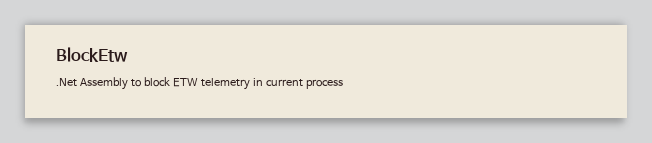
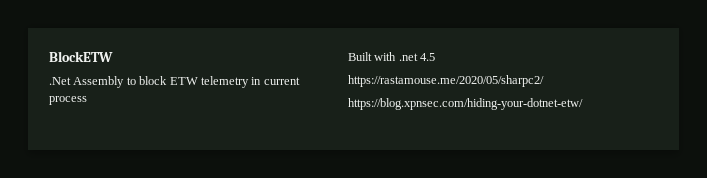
[56,47,128,62] BlockEtw -> [49,51,113,62] BlockETW
(343, 84) none -> [348,52,436,61] [348,75,544,87] [348,98,583,110] // Built with .net 4.5 // https://rastamouse.me/2020/05/sharpc2/ // https://blog.xpnsec.com/hiding-your-dotnet-etw/

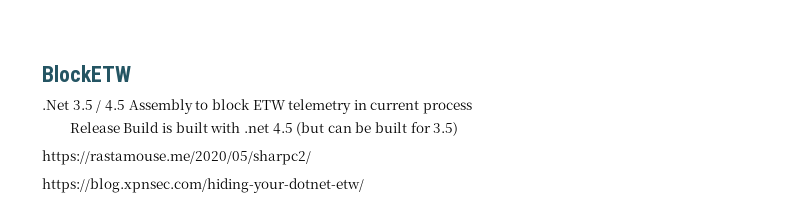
(71, 81) none -> [72,100,125,113] 3.5 / 4.5
[348,52,372,61] Built -> [69,122,208,133] Release Build is built
(436, 57) none -> [296,122,459,136] (but can be built for 3.5)

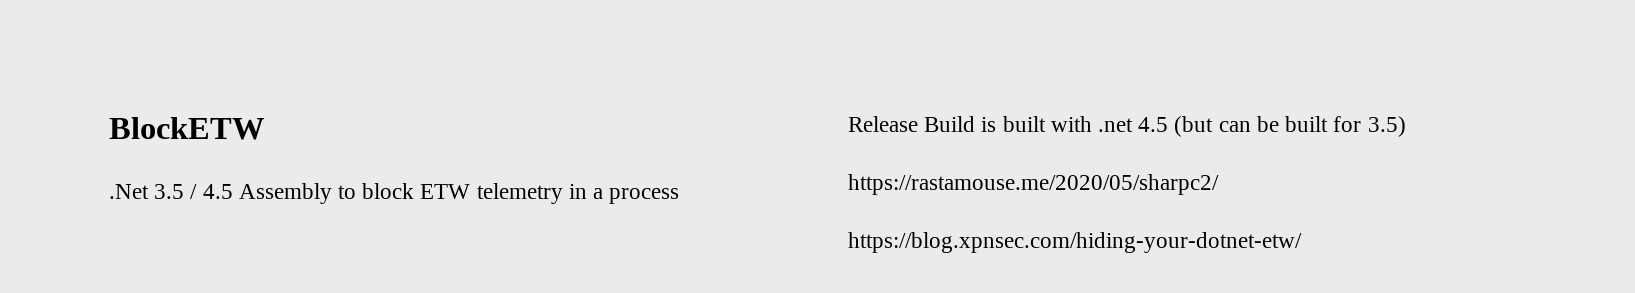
[370,100,420,110] current -> [593,188,604,199] a

